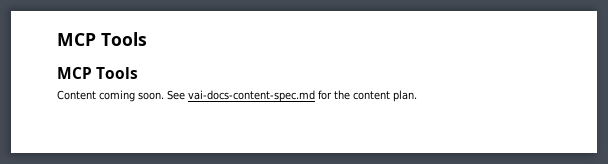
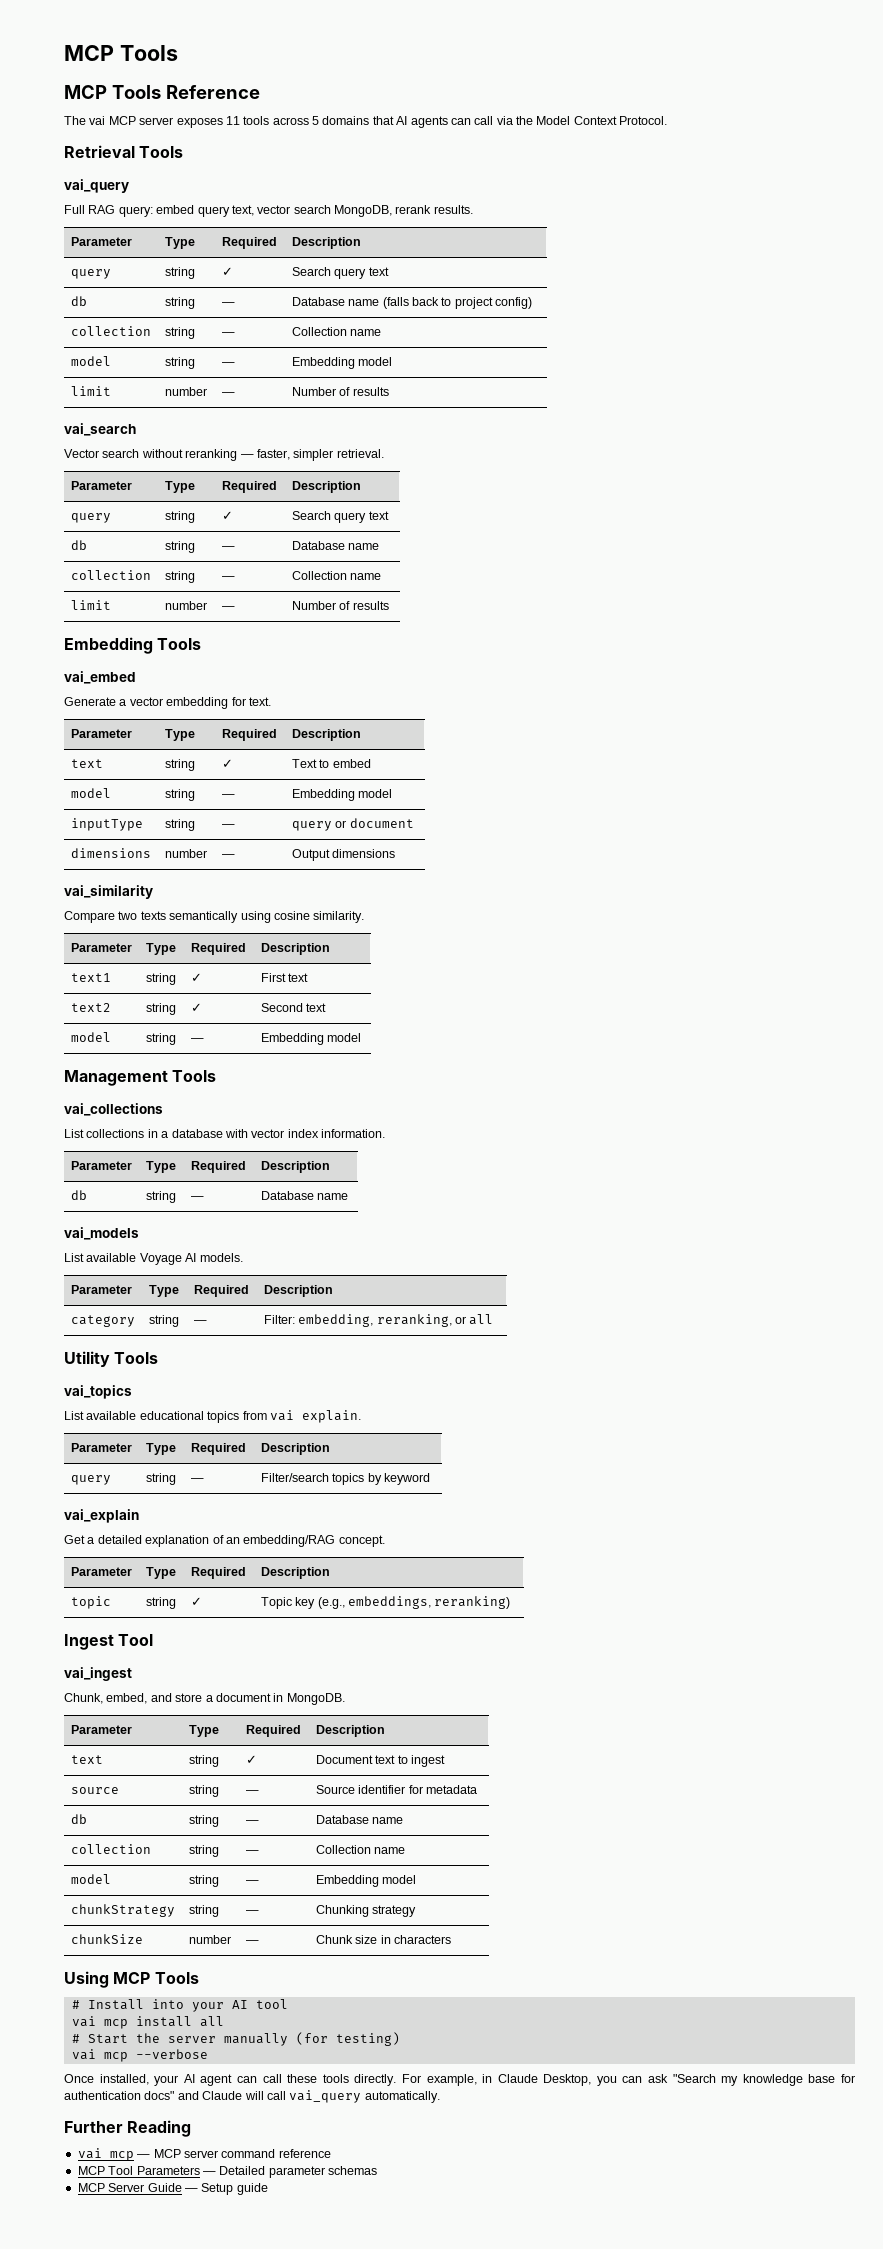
[57,90,417,102] // Content coming soon. See vai-docs-content-spec.md for the content plan. -> [165,85,260,99] [64,116,668,128] [64,145,184,158] [64,179,129,193] [64,205,473,217] [70,237,132,246] [164,237,195,249] [221,237,277,249] [291,237,361,249] [70,269,111,279] [164,267,195,279] [221,267,233,276] [291,267,389,279] [70,296,87,306] [164,297,195,309] [221,302,235,306] [291,297,533,309] [70,326,151,336] [164,327,195,339] [221,332,235,336] [291,327,382,336] [70,356,111,366] [164,357,195,369] [221,362,235,366] [291,357,393,369] [70,386,111,396] [164,387,207,396] [221,392,235,396] [291,387,389,396] [64,423,136,436] [64,449,384,461] [70,481,132,490] [164,481,195,493] [221,481,277,493] [291,481,361,493] [70,513,111,523] [164,511,195,523] [221,511,233,520] [291,511,389,523] [70,540,87,550] [164,541,195,553] [221,546,235,550] [291,541,380,550] [70,570,151,580] [164,571,195,583] [221,576,235,580] [291,571,382,580] [70,600,111,610] [164,601,207,610] [221,606,235,610] [291,601,389,610] [64,637,202,654] [64,671,136,684] [64,697,271,709] [70,729,132,738] [164,729,195,741] [221,729,277,741] [291,729,361,741] [70,759,103,768] [164,759,195,771] [221,759,233,768] [291,759,371,768] [70,788,111,798] [164,789,195,801] [221,794,235,798] [291,789,393,801] [70,818,143,831] [164,819,195,831] [221,824,235,828] [291,818,414,831] [70,848,151,858] [164,849,207,858] [221,854,235,858] [291,849,396,861] [64,885,153,899] [64,911,365,923] [70,943,132,952] [145,943,176,955] [190,943,246,955] [260,943,330,955] [70,973,111,982] [145,973,176,985] [190,973,202,982] [260,973,309,982] [70,1003,111,1012] [145,1003,176,1015] [190,1003,202,1012] [260,1003,327,1012] [70,1032,111,1042] [145,1033,176,1045] [190,1038,204,1042] [260,1033,362,1045] [64,1070,217,1086] [64,1103,163,1116] [64,1129,385,1138] [70,1161,132,1170] [145,1161,176,1173] [190,1161,246,1173] [260,1161,330,1173] [70,1190,87,1200] [145,1191,176,1203] [190,1196,204,1200] [260,1191,349,1200] [64,1227,139,1240] [64,1253,243,1265] [70,1285,132,1294] [148,1285,179,1297] [193,1285,249,1297] [263,1285,333,1297] [70,1315,135,1327] [148,1315,179,1327] [193,1320,207,1324] [263,1314,494,1327] [64,1351,159,1367] [64,1385,132,1399] [64,1410,361,1423] [70,1443,132,1452] [145,1443,176,1455] [190,1443,246,1455] [260,1443,330,1455] [70,1475,111,1485] [145,1473,176,1485] [190,1478,204,1482] [260,1473,431,1485] [64,1509,139,1523] [64,1535,385,1547] [70,1567,132,1576] [145,1567,176,1579] [190,1567,246,1579] [260,1567,330,1579] [70,1596,111,1609] [145,1597,176,1609] [190,1597,202,1606] [260,1596,511,1609] [64,1634,154,1650] [64,1667,132,1681] [64,1693,345,1705] [70,1725,132,1734] [188,1725,219,1737] [245,1725,301,1737] [315,1725,385,1737] [70,1755,103,1764] [188,1755,219,1767] [245,1755,257,1764] [315,1755,446,1767] [70,1787,119,1794] [188,1785,219,1797] [245,1790,259,1794] [315,1785,478,1794] [70,1814,87,1824] [188,1815,219,1827] [245,1820,259,1824] [315,1815,404,1824] [70,1844,151,1854] [188,1845,219,1857] [245,1850,259,1854] [315,1845,406,1854] [70,1874,111,1884] [188,1875,219,1887] [245,1880,259,1884] [315,1875,417,1887] [70,1904,175,1917] [188,1905,219,1917] [245,1910,259,1914] [315,1905,417,1917] [70,1934,143,1944] [188,1935,231,1944] [245,1940,259,1944] [315,1935,452,1944] [64,1971,199,1988] [71,1999,288,2012] [71,2016,224,2029] [71,2032,400,2046] [71,2049,208,2062] [64,2074,856,2086] [64,2090,440,2103] [64,2120,192,2137] [77,2148,331,2161] [77,2166,377,2178] [77,2183,268,2195] Reference // The vai MCP server exposes 11 tools across 5 domains that AI agents can call via the Model Context Protocol. // Retrieval Tools // vai_query // Full RAG query: embed query text, vector search MongoDB, rerank results. // Parameter | Type | Required | Description // query | string | ✓ | Search query text // db | string | — | Database name (falls back to project config) // collection | string | — | Collection name // model | string | — | Embedding model // limit | number | — | Number of results // vai_search // Vector search without reranking — faster, simpler retrieval. // Parameter | Type | Required | Description // query | string | ✓ | Search query text // db | string | — | Database name // collection | string | — | Collection name // limit | number | — | Number of results // Embedding Tools // vai_embed // Generate a vector embedding for text. // Parameter | Type | Required | Description // text | string | ✓ | Text to embed // model | string | — | Embedding model // inputType | string | — | query or document // dimensions | number | — | Output dimensions // vai_similarity // Compare two texts semantically using cosine similarity. // Parameter | Type | Required | Description // text1 | string | ✓ | First text // text2 | string | ✓ | Second text // model | string | — | Embedding model // Management Tools // vai_collections // List collections in a database with vector index information. // Parameter | Type | Required | Description // db | string | — | Database name // vai_models // List available Voyage AI models. // Parameter | Type | Required | Description // category | string | — | Filter: embedding, reranking, or all // Utility Tools // vai_topics // List available educational topics from vai explain. // Parameter | Type | Required | Description // query | string | — | Filter/search topics by keyword // vai_explain // Get a detailed explanation of an embedding/RAG concept. // Parameter | Type | Required | Description // topic | string | ✓ | Topic key (e.g., embeddings, reranking) // Ingest Tool // vai_ingest // Chunk, embed, and store a document in MongoDB. // Parameter | Type | Required | Description // text | string | ✓ | Document text to ingest // source | string | — | Source identifier for metadata // db | string | — | Database name // collection | string | — | Collection name // model | string | — | Embedding model // chunkStrategy | string | — | Chunking strategy // chunkSize | number | — | Chunk size in characters // Using MCP Tools // # Install into your AI tool // vai mcp install all // # Start the server manually (for testing) // vai mcp --verbose // Once installed, your AI agent can call these tools directly. For example, in Claude Desktop, you can ask "Search my knowledge base for authentication docs" and Claude will call vai_query automatically. // Further Reading // vai mcp — MCP server command reference // MCP Tool Parameters — Detailed parameter schemas // MCP Server Guide — Setup guide

